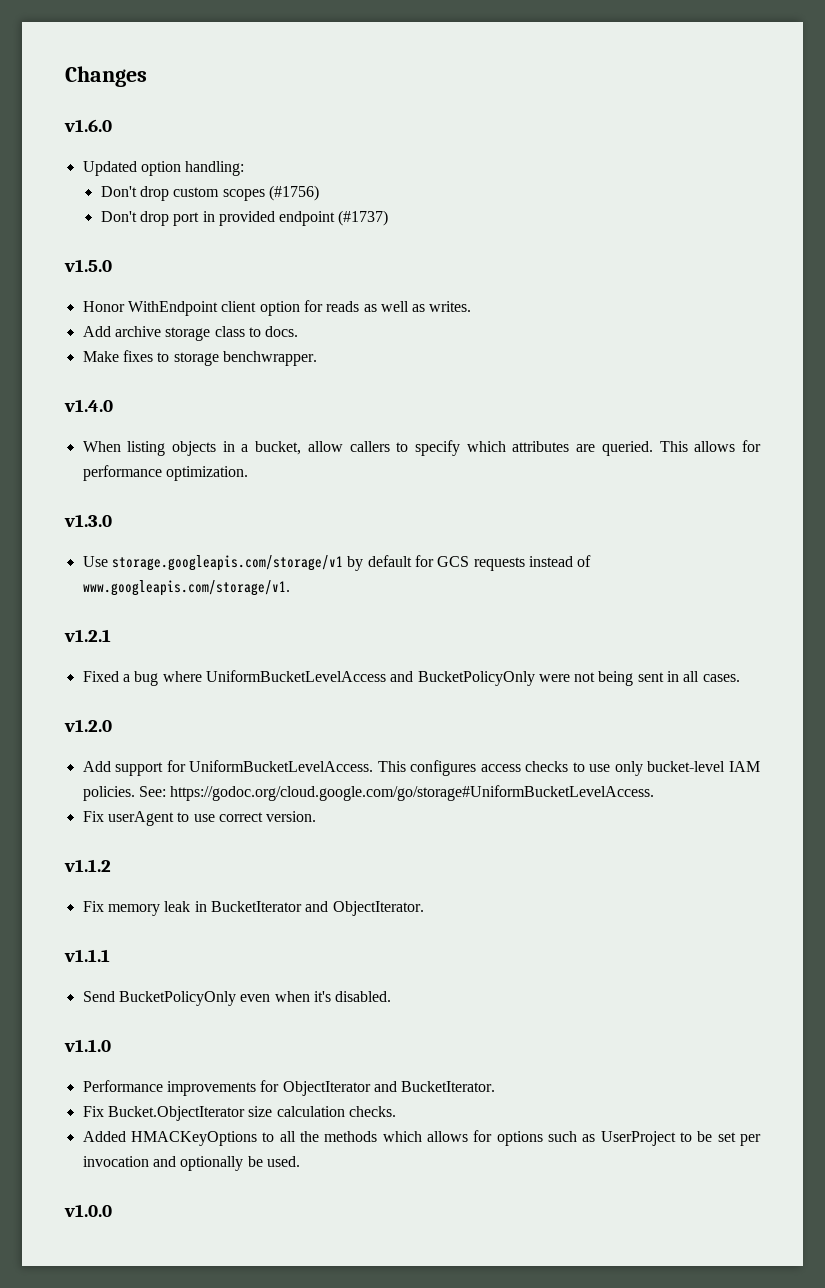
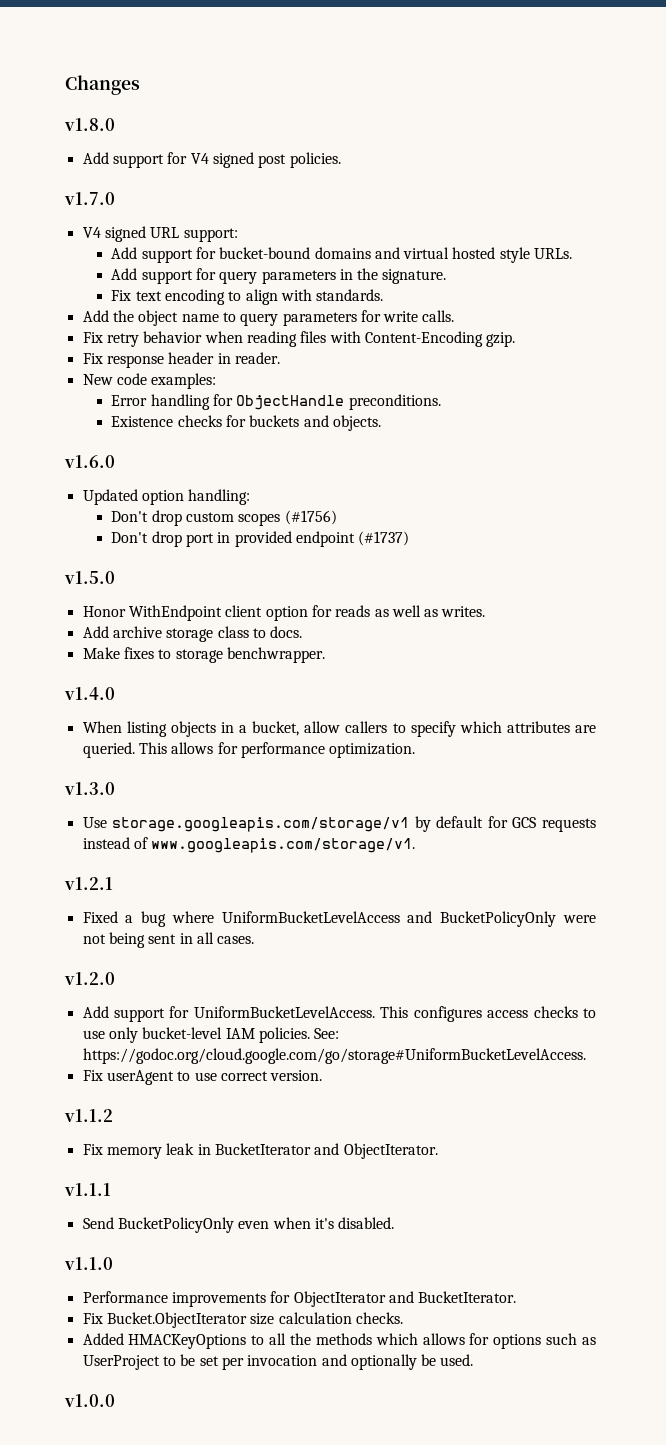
(147, 76) none -> [64,118,115,131] [82,152,341,168] [64,192,115,205] [82,226,238,242] [111,247,573,263] [111,268,447,284] [111,289,384,305] [82,310,455,326] [82,331,516,347] [82,352,280,368] [82,373,217,389] [111,394,441,410] [111,415,381,431] // v1.8.0 // Add support for V4 signed post policies. // v1.7.0 // V4 signed URL support: // Add support for bucket-bound domains and virtual hosted style URLs. // Add support for query parameters in the signature. // Fix text encoding to align with standards. // Add the object name to query parameters for write calls. // Fix retry behavior when reading files with Content-Encoding gzip. // Fix response header in reader. // New code examples: // Error handling for ObjectHandle preconditions. // Existence checks for buckets and objects.

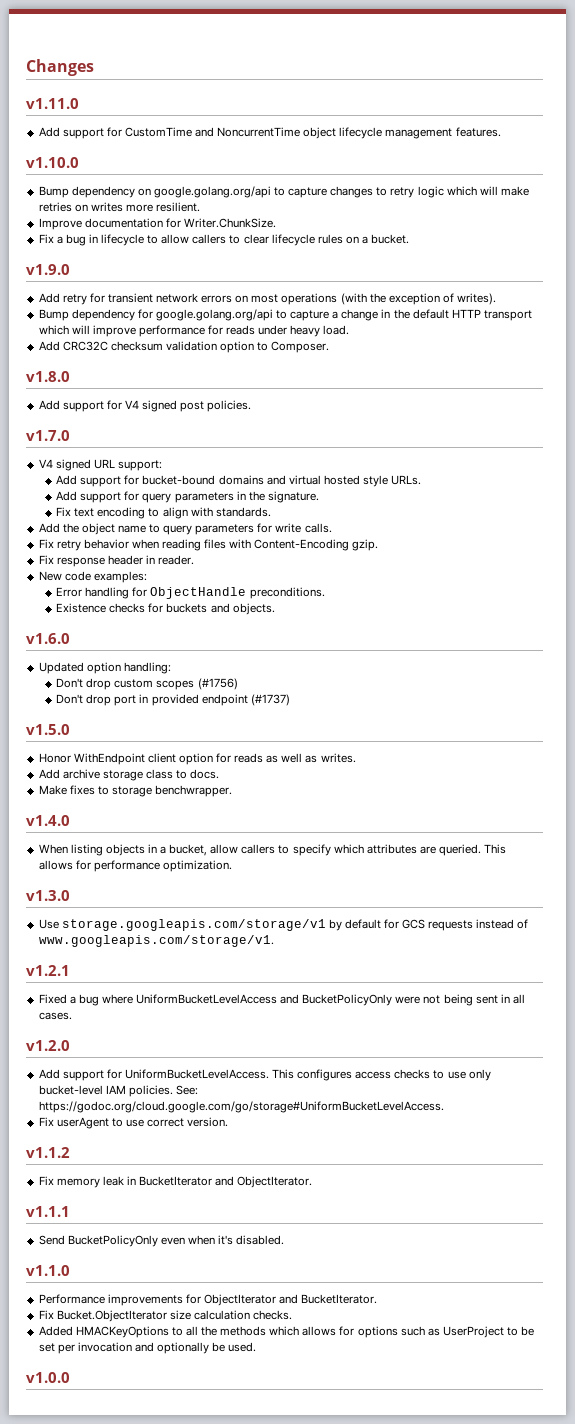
(140, 85) none -> [26,98,79,109] [38,127,501,139] [26,157,79,168] [38,186,529,198] [38,202,201,212] [38,218,276,230] [38,234,410,246] [26,264,70,275] [38,293,497,305] [38,309,532,321] [38,325,350,337] [38,341,330,353] // v1.11.0 // Add support for CustomTime and NoncurrentTime object lifecycle management features. // v1.10.0 // Bump dependency on google.golang.org/api to capture changes to retry logic which will make retries on writes more resilient. // Improve documentation for Writer.ChunkSize. // Fix a bug in lifecycle to allow callers to clear lifecycle rules on a bucket. // v1.9.0 // Add retry for transient network errors on most operations (with the exception of writes). // Bump dependency for google.golang.org/api to capture a change in the default HTTP transport which will improve performance for reads under heavy load. // Add CRC32C checksum validation option to Composer.

